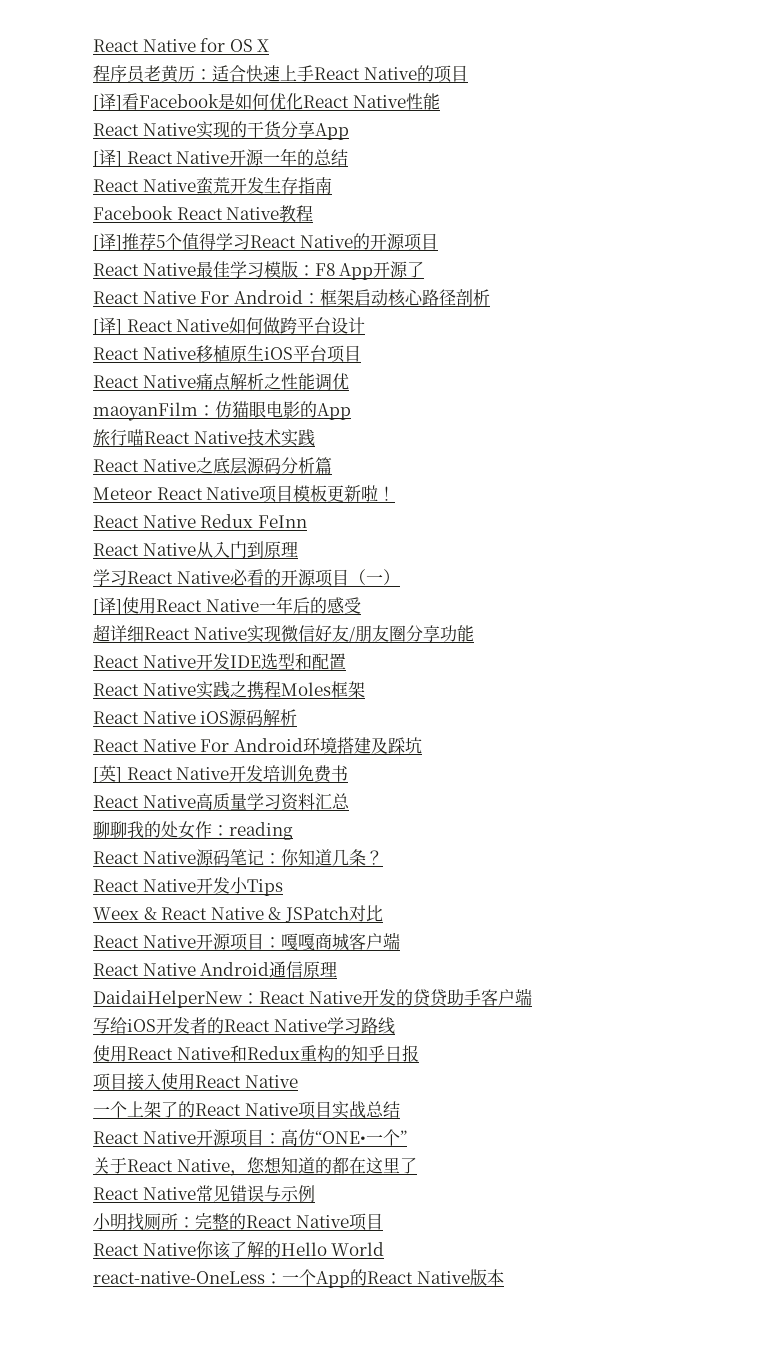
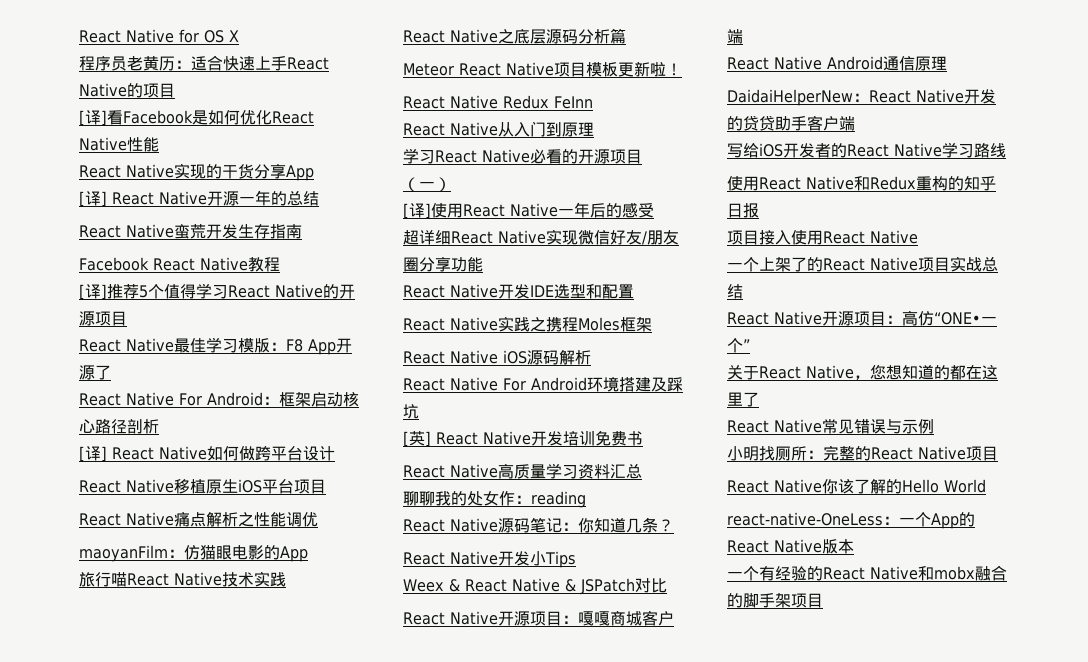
(504, 1277) none -> [727,565,1007,581] [727,593,823,608] // 一个有经验的React Native和mobx融合的脚手架项目

